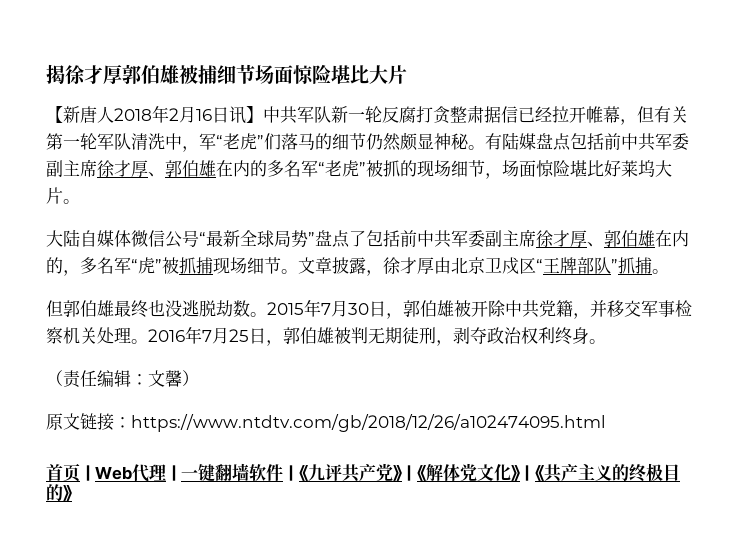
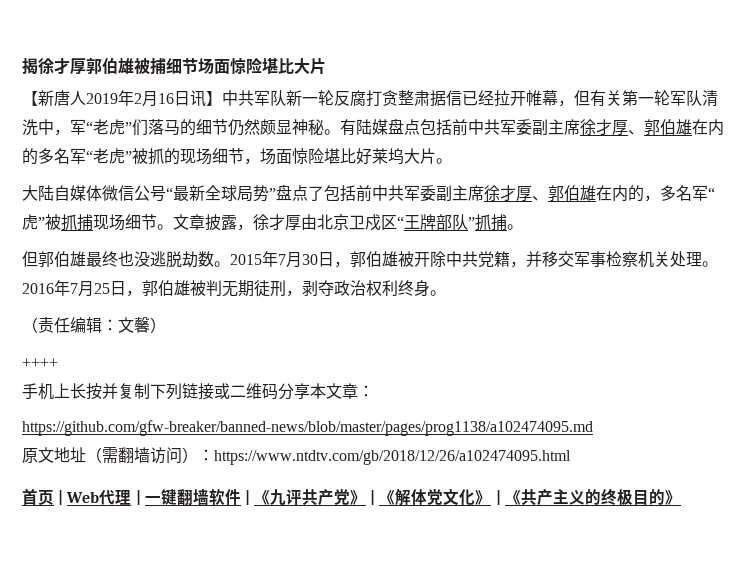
[114,108,152,121] 2018 -> [86,93,118,104] 2019
[46,413,114,431] 原文链接 -> [22,358,58,368] [22,383,374,400] [22,420,593,436] [22,447,198,464] ++++ // 手机上长按并复制下列链接或二维码分享本文章： // https://github.com/gfw-breaker/banned-news/blob/master/pages/prog1138/a102474095.md // 原文地址（需翻墙访问）

